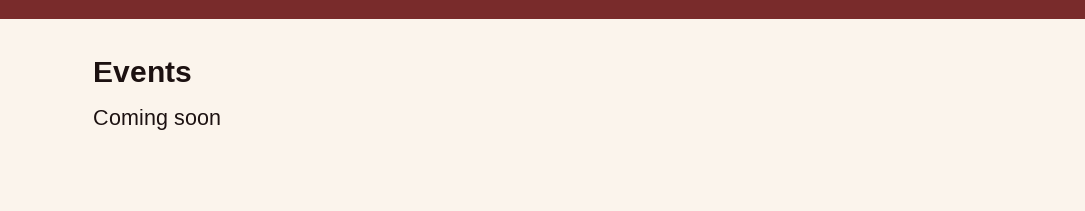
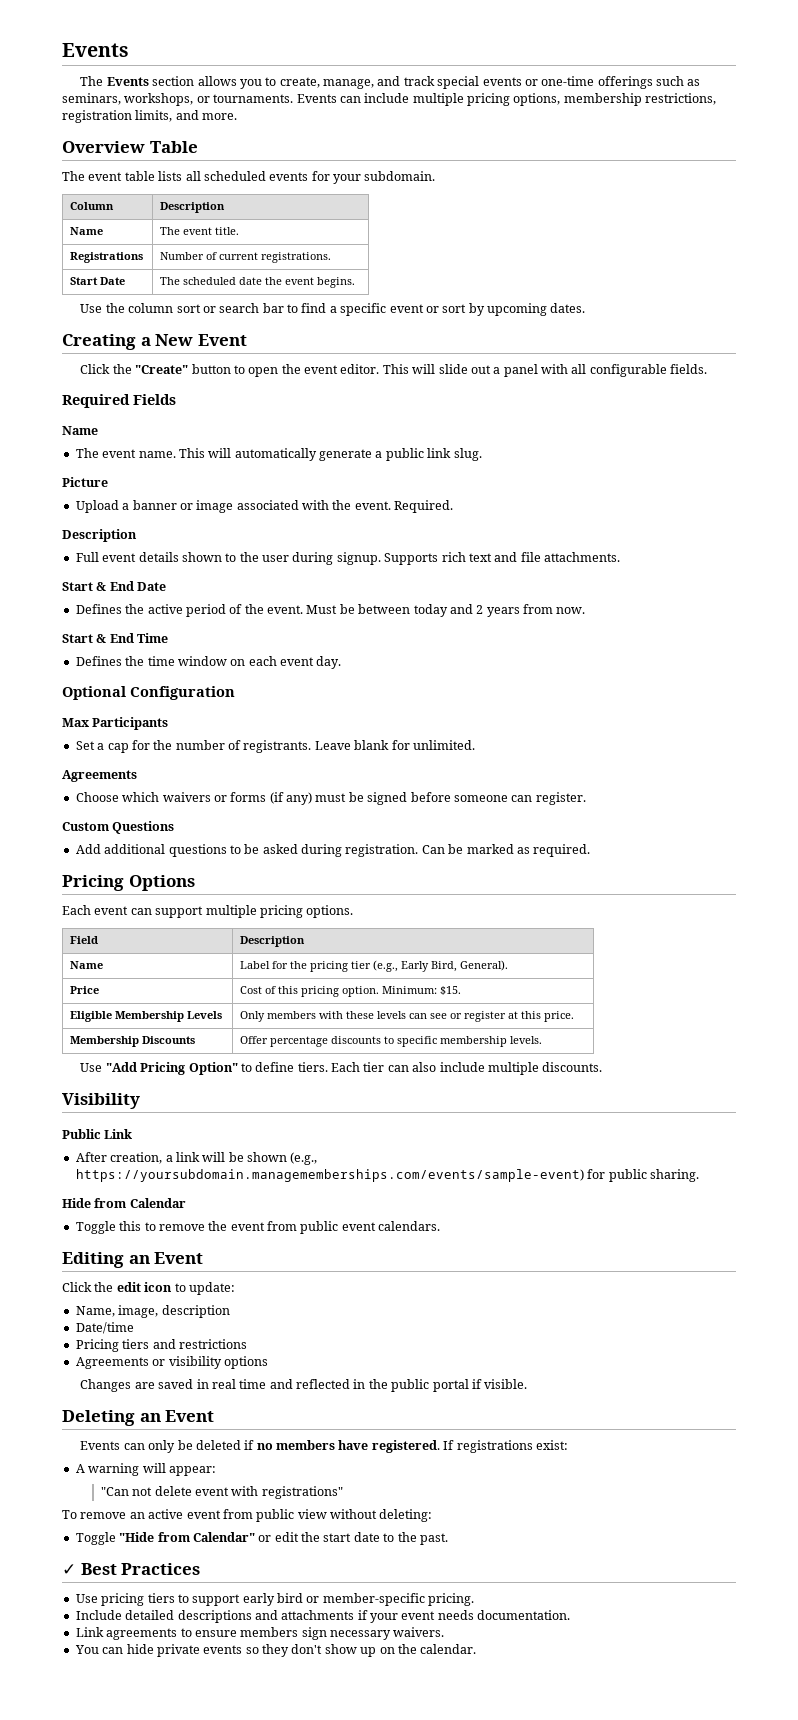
[93,109,221,130] Coming soon -> [80,76,701,89] [62,93,717,106] [62,110,238,123] [62,141,198,153] [62,171,436,184] [70,202,115,210] [160,202,226,213] [70,227,104,235] [160,227,240,235] [70,252,144,263] [160,252,332,263] [70,277,126,285] [160,277,356,288] [80,303,586,316] [62,334,247,350] [80,364,708,377] [62,394,176,408] [62,426,98,435] [75,448,482,461] [62,477,108,487] [75,500,454,513] [62,529,137,542] [75,552,620,565] [62,581,167,591] [75,604,586,617] [62,633,169,643] [75,656,342,669] [62,686,235,700] [62,717,169,730] [75,740,475,753] [62,770,137,782] [75,792,586,805] [62,821,175,834] [75,844,591,857] [62,875,195,891] [62,905,354,918] [70,936,99,944] [240,936,306,947] [70,961,104,969] [240,960,509,972] [70,986,100,994] [240,986,462,997] [70,1011,223,1022] [240,1011,575,1022] [70,1036,196,1047] [240,1036,543,1047] [80,1062,603,1075] [62,1093,140,1109] [62,1129,133,1139] [75,1152,318,1165] [75,1169,699,1182] [62,1198,186,1208] [75,1221,441,1234] [62,1252,204,1268] [62,1282,235,1295] [75,1305,230,1318] [75,1322,134,1334] [75,1339,247,1352] [75,1356,268,1369] [80,1379,528,1392] [62,1410,215,1426] [80,1440,568,1453] [75,1463,216,1476] [100,1486,343,1499] [62,1509,433,1522] [75,1532,448,1545] [62,1563,201,1575] [75,1593,475,1606] [75,1610,571,1623] [75,1627,445,1640] [74,1644,477,1657] The Events section allows you to create, manage, and track special events or one-time offerings such as seminars, workshops, or tournaments. Events can include multiple pricing options, membership restrictions, registration limits, and more. // Overview Table // The event table lists all scheduled events for your subdomain. // Column | Description // Name | The event title. // Registrations | Number of current registrations. // Start Date | The scheduled date the event begins. // Use the column sort or search bar to find a specific event or sort by upcoming dates. // Creating a New Event // Click the "Create" button to open the event editor. This will slide out a panel with all configurable fields. // Required Fields // Name // The event name. This will automatically generate a public link slug. // Picture // Upload a banner or image associated with the event. Required. // Description // Full event details shown to the user during signup. Supports rich text and file attachments. // Start & End Date // Defines the active period of the event. Must be between today and 2 years from now. // Start & End Time // Defines the time window on each event day. // Optional Configuration // Max Participants // Set a cap for the number of registrants. Leave blank for unlimited. // Agreements // Choose which waivers or forms (if any) must be signed before someone can register. // Custom Questions // Add additional questions to be asked during registration. Can be marked as required. // Pricing Options // Each event can support multiple pricing options. // Field | Description // Name | Label for the pricing tier (e.g., Early Bird, General). // Price | Cost of this pricing option. Minimum: $15. // Eligible Membership Levels | Only members with these levels can see or register at this price. // Membership Discounts | Offer percentage discounts to specific membership levels. // Use "Add Pricing Option" to define tiers. Each tier can also include multiple discounts. // Visibility // Public Link // After creation, a link will be shown (e.g., https://yoursubdomain.managememberships.com/events/sample-event) for public sharing. // Hide from Calendar // Toggle this to remove the event from public event calendars. // Editing an Event // Click the edit icon to update: // Name, image, description // Date/time // Pricing tiers and restrictions // Agreements or visibility options // Changes are saved in real time and reflected in the public portal if visible. // Deleting an Event // Events can only be deleted if no members have registered. If registrations exist: // A warning will appear: // "Can not delete event with registrations" // To remove an active event from public view without deleting: // Toggle "Hide from Calendar" or edit the start date to the past. // ✓ Best Practices // Use pricing tiers to support early bird or member-specific pricing. // Include detailed descriptions and attachments if your event needs documentation. // Link agreements to ensure members sign necessary waivers. // You can hide private events so they don't show up on the calendar.

